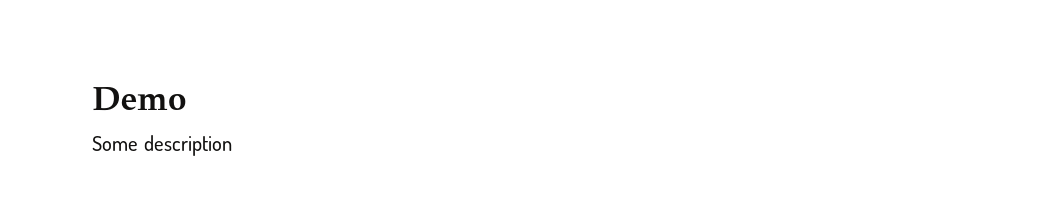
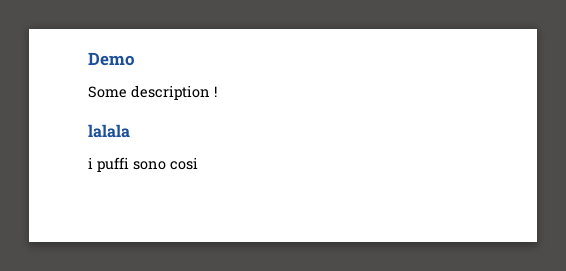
(232, 145) none -> [214,86,217,97] [88,124,130,138] [88,157,198,172] ! // lalala // i puffi sono cosi

